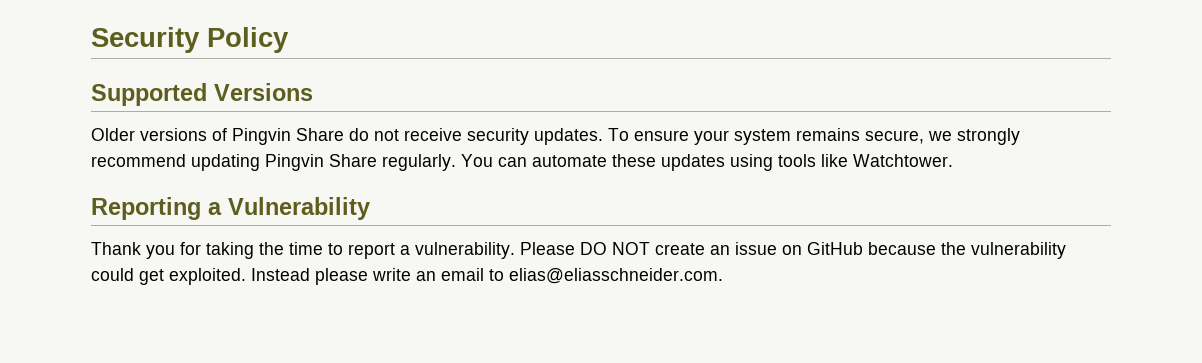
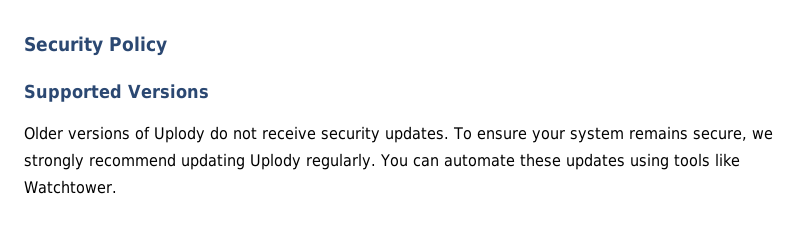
[232,128,344,145] Pingvin Share -> [154,126,205,143] Uplody
[265,154,377,171] Pingvin Share -> [250,153,301,170] Uplody
[91,197,370,220] [91,242,1066,259] [91,268,723,285] // Reporting a Vulnerability // Thank you for taking the time to report a vulnerability. Please DO NOT create an issue on GitHub because the vulnerability could get exploited. Instead please write an email to elias@eliasschneider.com. -> (117, 187) none

